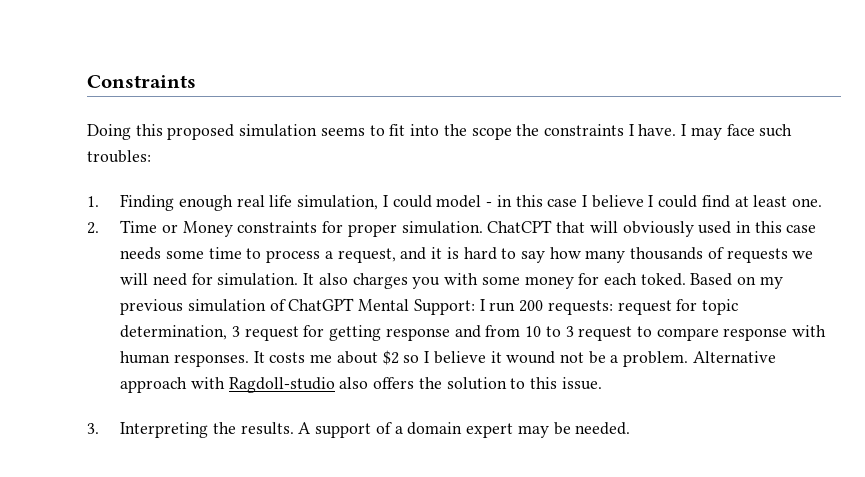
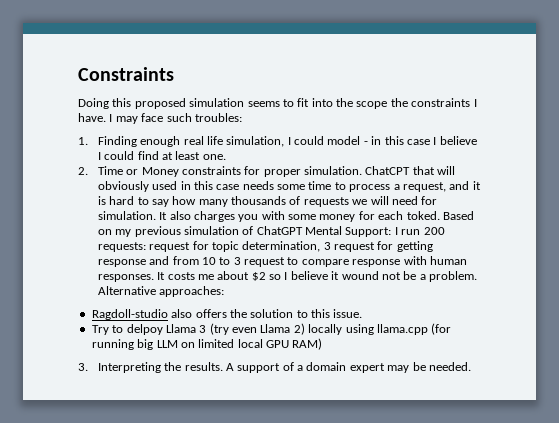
[120,377,225,393] approach with -> [159,286,225,297] approaches: //
(602, 383) none -> [91,323,452,335] [91,338,323,350] // Try to delpoy Llama 3 (try even Llama 2) locally using llama.cpp (for running big LLM on limited local GPU RAM)

